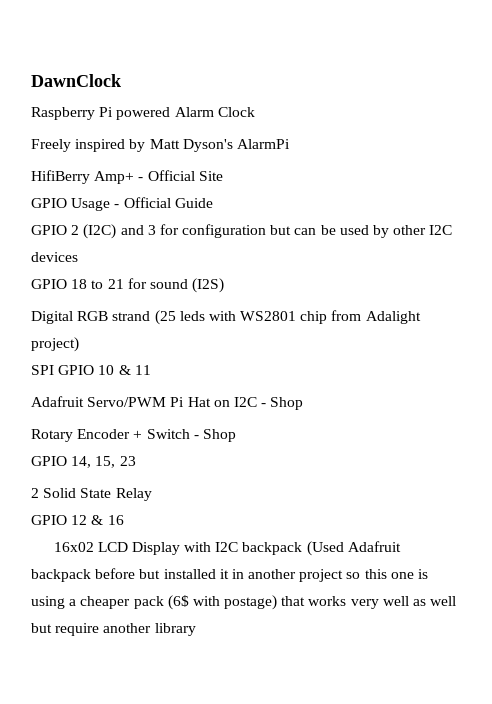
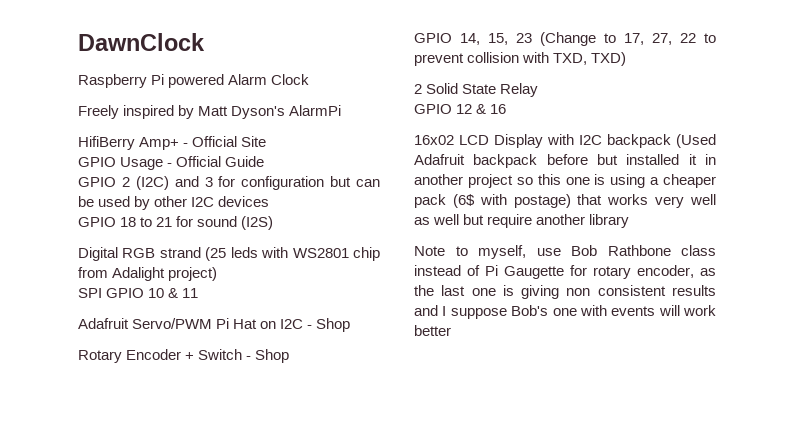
(136, 461) none -> [540,32,716,46] [414,52,627,66] (Change to 17, 27, 22 to prevent collision with TXD, TXD)
(196, 629) none -> [414,245,716,259] [414,265,716,279] [414,285,716,299] [414,305,716,319] [414,325,451,336] // Note to myself, use Bob Rathbone class instead of Pi Gaugette for rotary encoder, as the last one is giving non consistent results and I suppose Bob's one with events will work better

